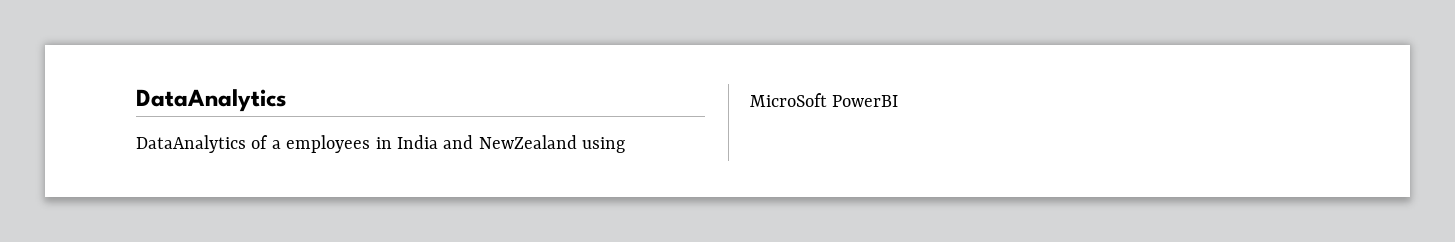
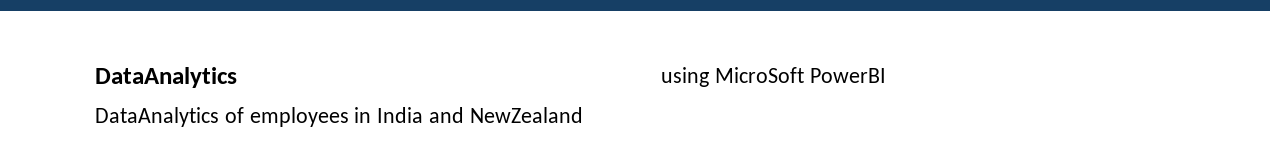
[271,140,281,149] a -> (244, 115) none

